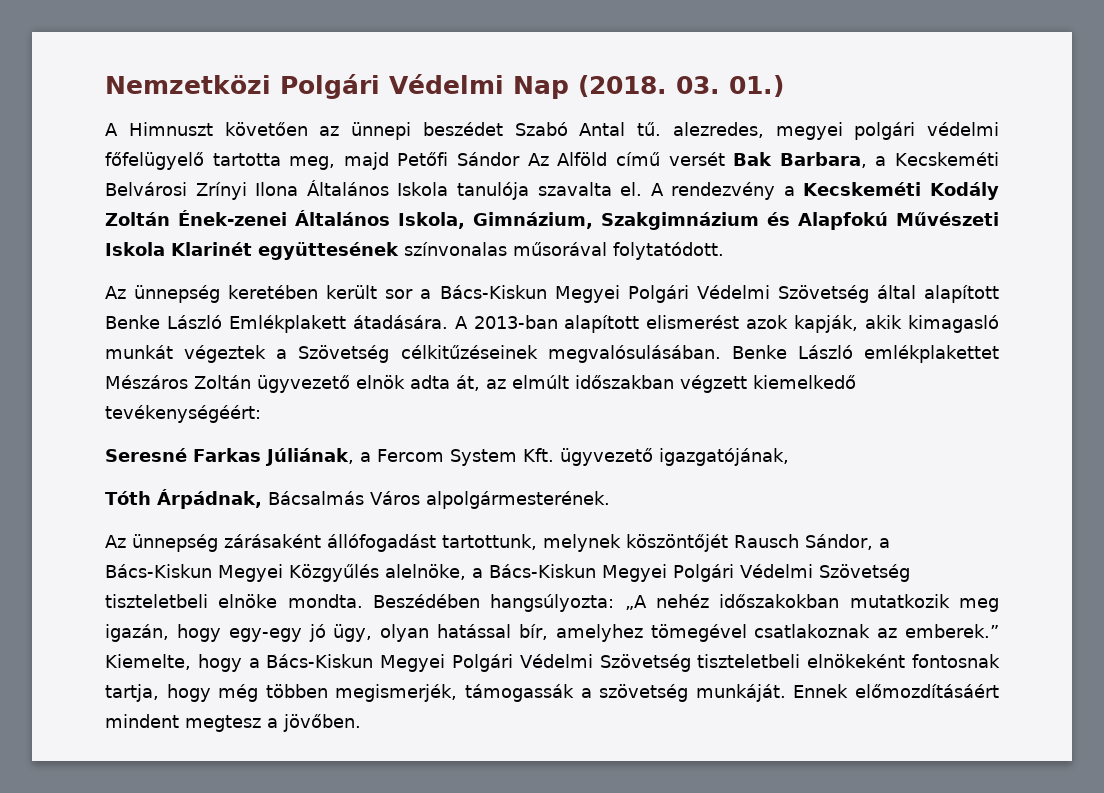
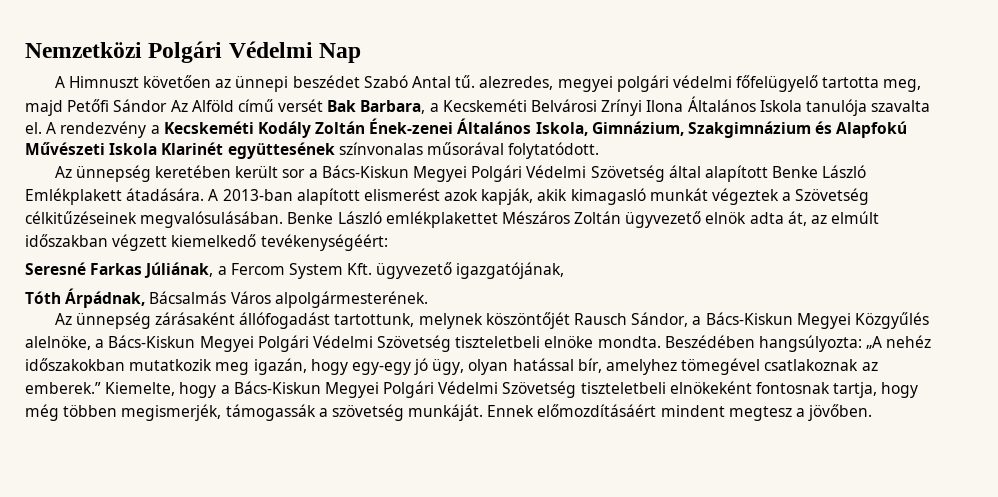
[577,75,784,97] (2018. 03. 01.) -> (362, 53) none

